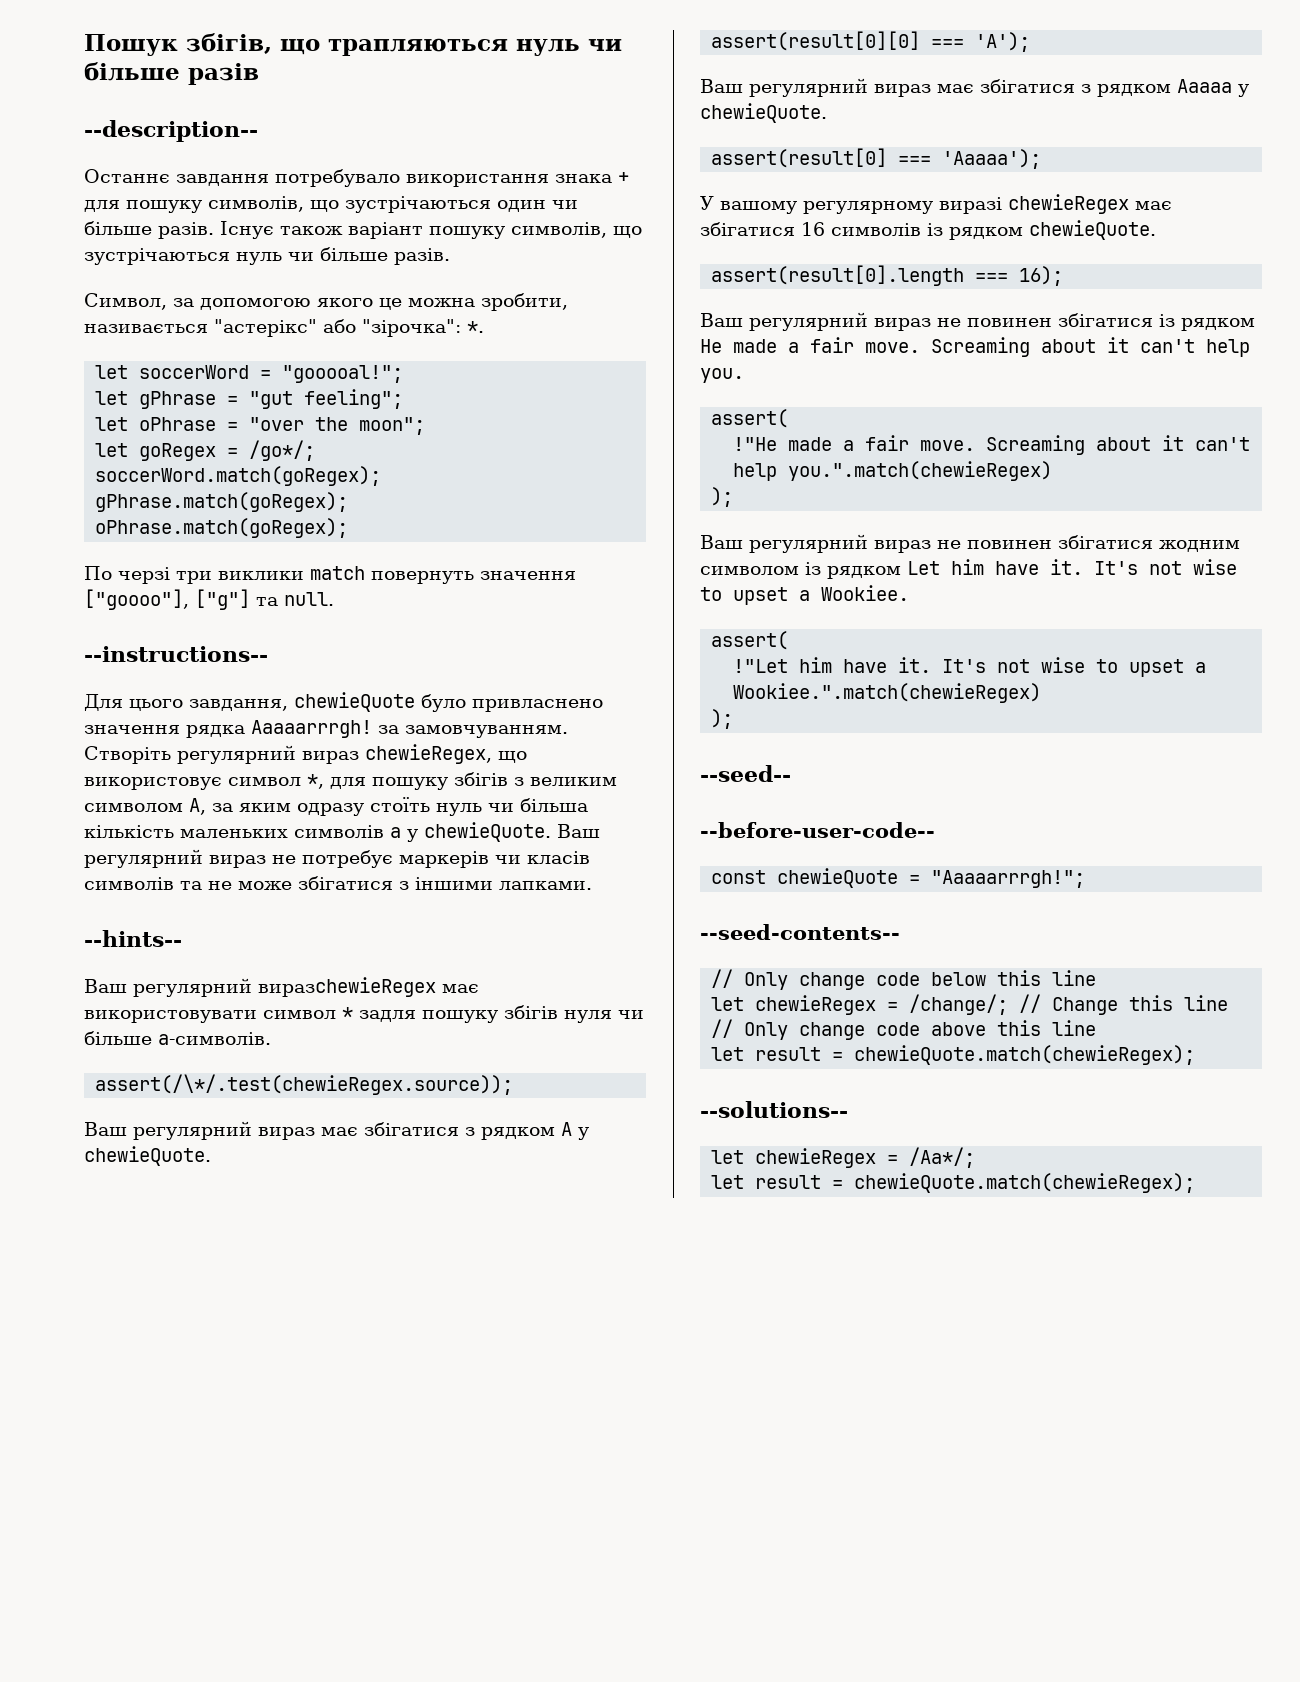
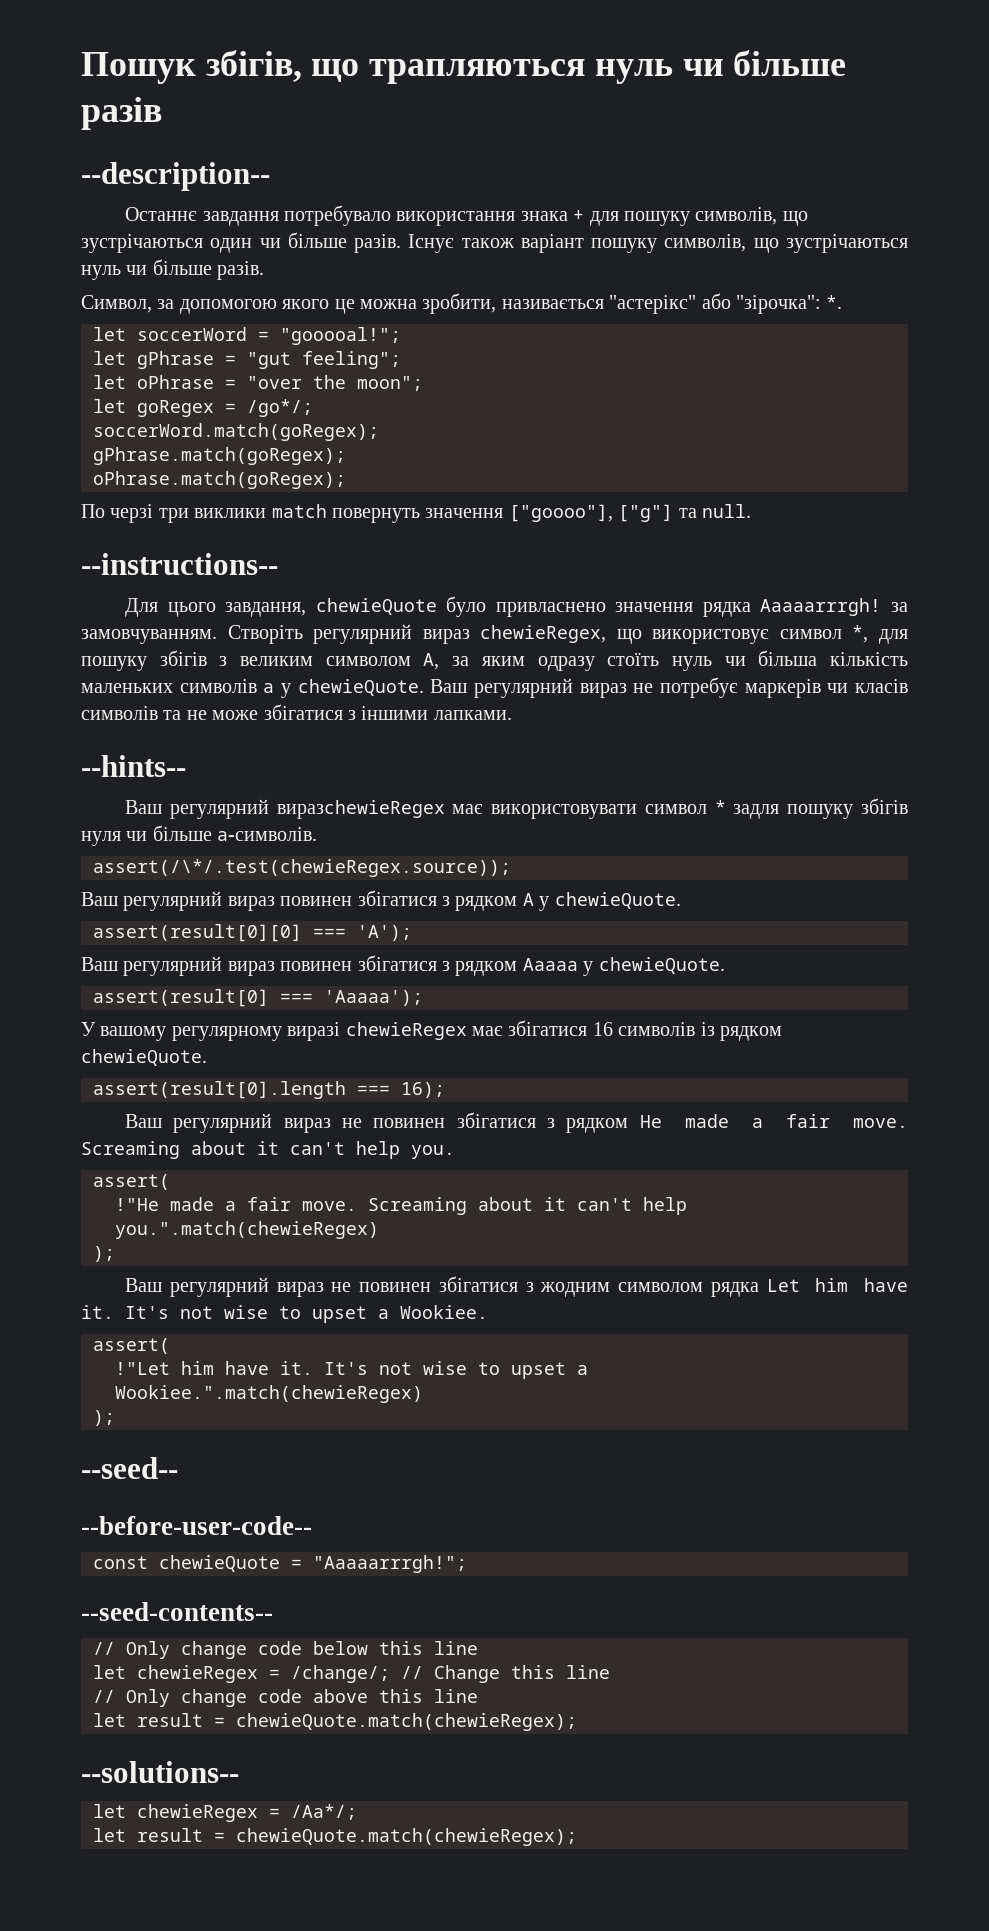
[321,1127,358,1136] має -> [280,896,353,906] повинен
[937,84,974,93] має -> [280,961,353,971] повинен
[1159,314,1175,327] із -> [547,1118,556,1128] з
(1153, 542) none -> [525,1282,534,1292] з
[805,562,901,579] із рядком -> [710,1282,759,1297] рядка

